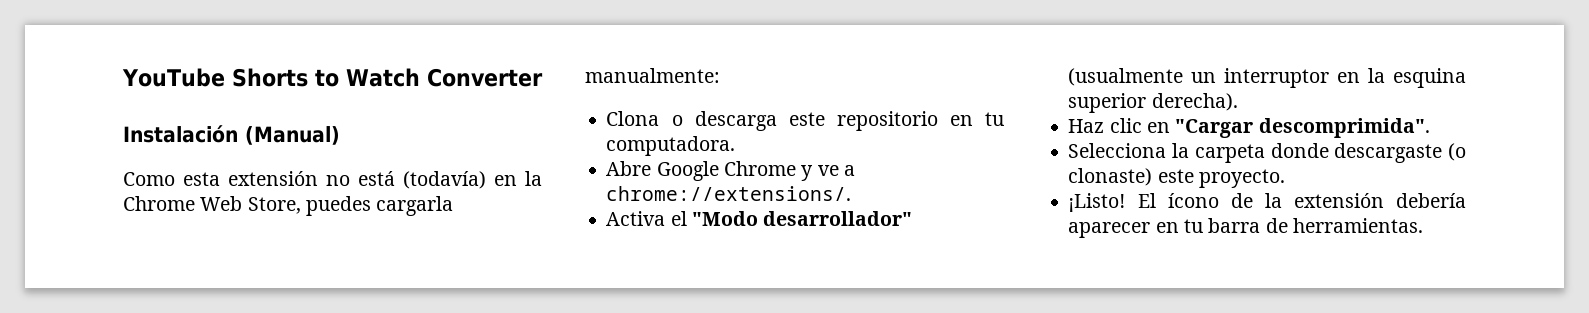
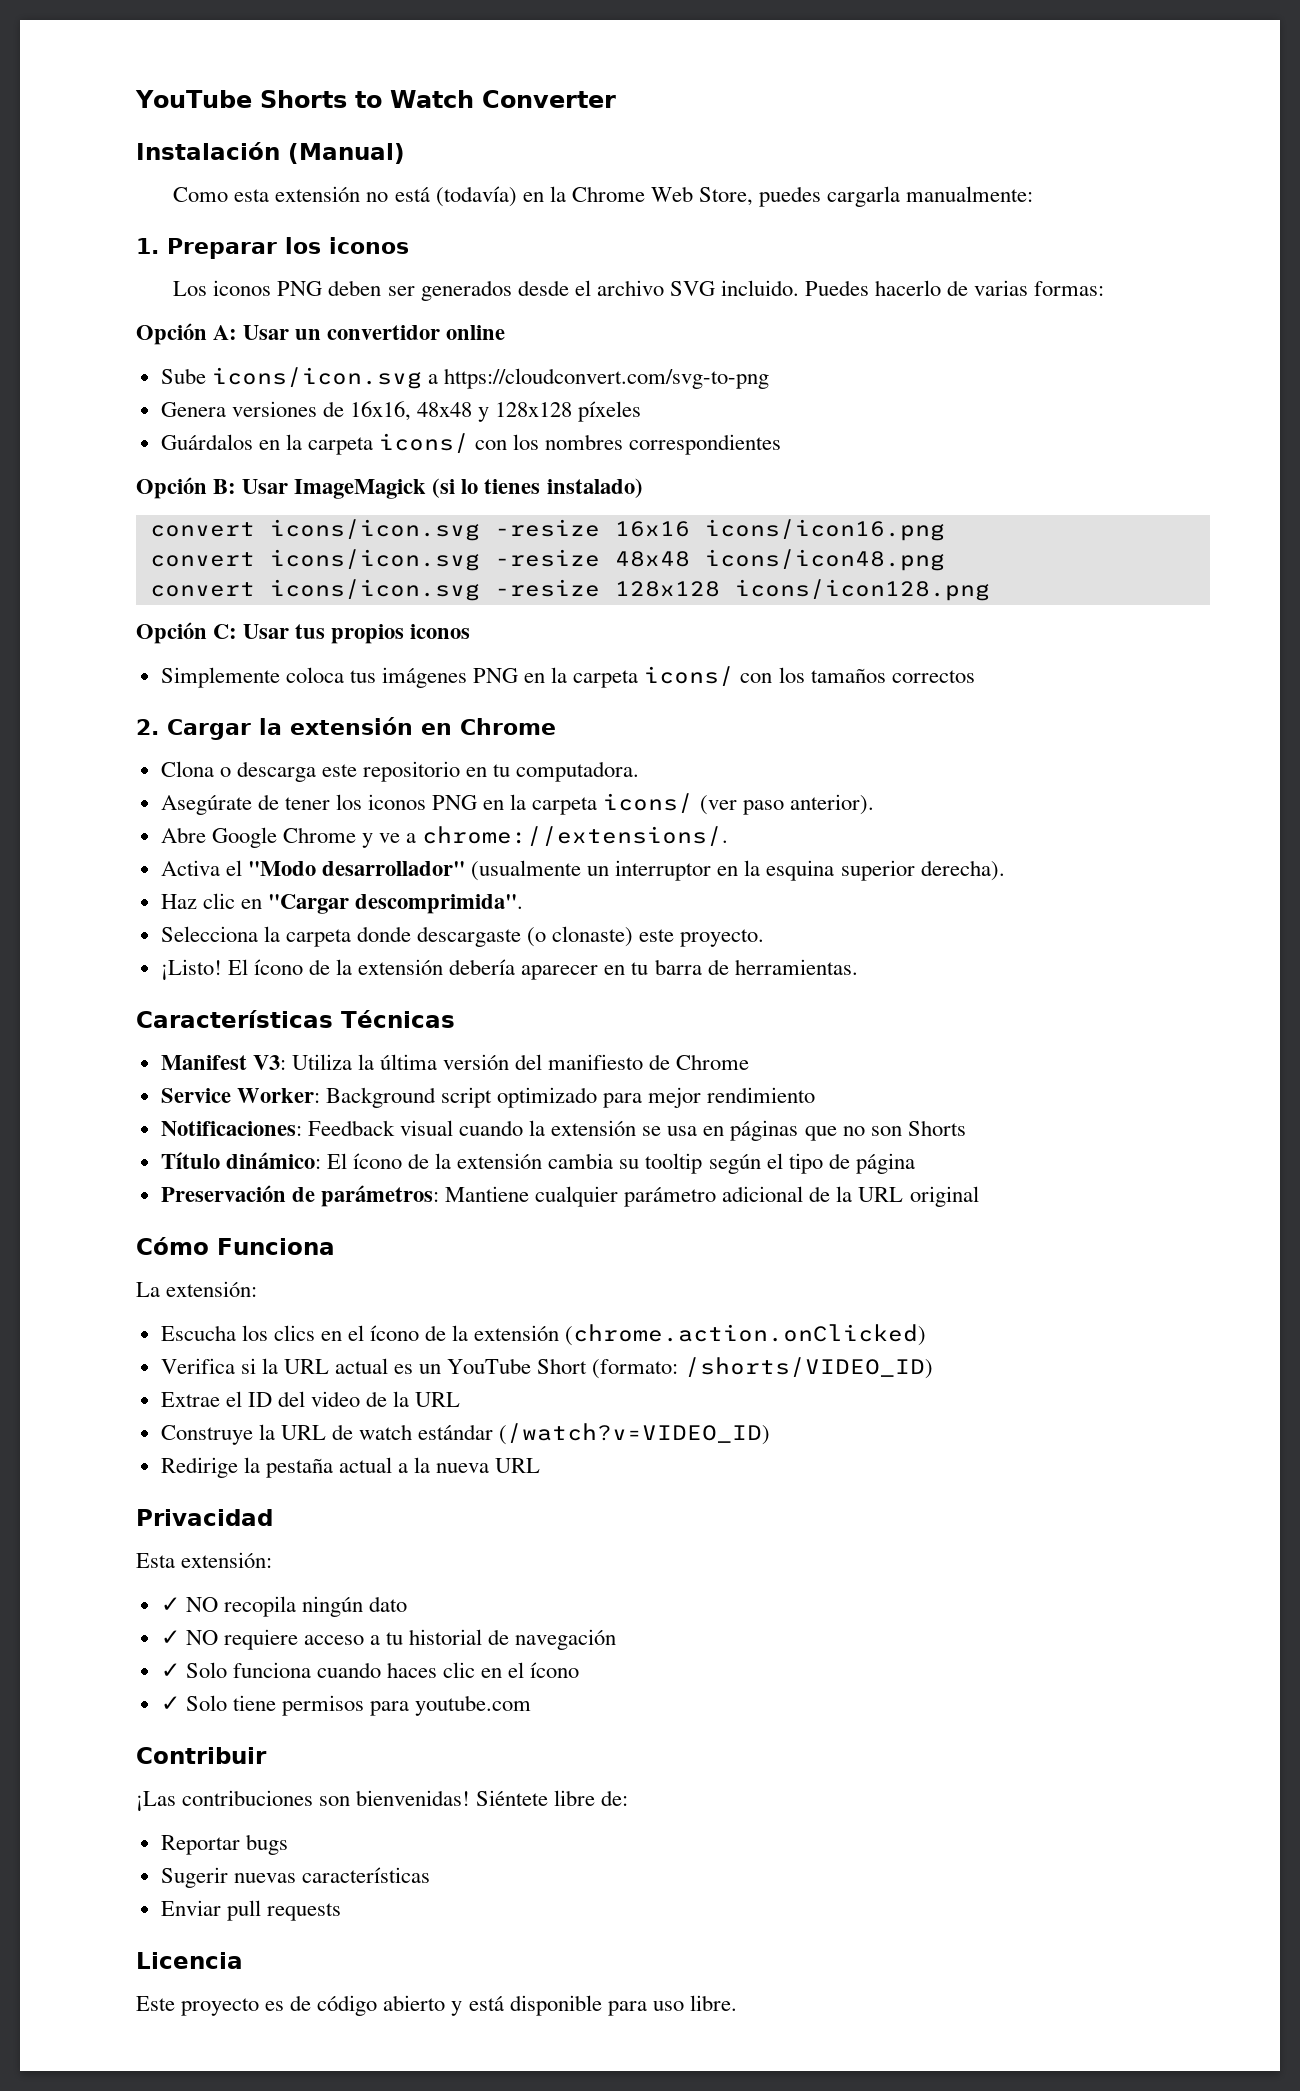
(720, 75) none -> [136,237,409,259] [173,280,1105,301] [136,323,506,345] [160,367,769,389] [160,401,642,422] [160,433,782,455] [136,477,643,499] [149,519,945,541] [149,549,945,571] [149,579,990,601] [136,622,471,644] [160,666,975,688] [136,717,556,740] // 1. Preparar los iconos // Los iconos PNG deben ser generados desde el archivo SVG incluido. Puedes hacerlo de varias formas: // Opción A: Usar un convertidor online // Sube icons/icon.svg a https://cloudconvert.com/svg-to-png // Genera versiones de 16x16, 48x48 y 128x128 píxeles // Guárdalos en la carpeta icons/ con los nombres correspondientes // Opción B: Usar ImageMagick (si lo tienes instalado) // convert icons/icon.svg -resize 16x16 icons/icon16.png // convert icons/icon.svg -resize 48x48 icons/icon48.png // convert icons/icon.svg -resize 128x128 icons/icon128.png // Opción C: Usar tus propios iconos // Simplemente coloca tus imágenes PNG en la carpeta icons/ con los tamaños correctos // 2. Cargar la extensión en Chrome
(736, 146) none -> [160,793,874,815] // Asegúrate de tener los iconos PNG en la carpeta icons/ (ver paso anterior).
(1423, 225) none -> [136,1010,455,1028] [160,1054,750,1070] [160,1087,816,1108] [160,1120,966,1141] [160,1152,915,1174] [160,1185,979,1207] [136,1237,335,1255] [136,1281,258,1297] [160,1324,927,1346] [160,1357,933,1379] [160,1391,461,1407] [160,1423,771,1445] [160,1457,541,1478] [136,1509,273,1526] [136,1552,273,1568] [160,1596,408,1617] [160,1629,617,1650] [160,1662,580,1678] [160,1695,532,1716] [136,1747,267,1764] [136,1790,629,1812] [160,1834,288,1855] [160,1867,430,1888] [160,1900,341,1921] [136,1952,243,1969] [136,1995,737,2016] // Características Técnicas // Manifest V3: Utiliza la última versión del manifiesto de Chrome // Service Worker: Background script optimizado para mejor rendimiento // Notificaciones: Feedback visual cuando la extensión se usa en páginas que no son Shorts // Título dinámico: El ícono de la extensión cambia su tooltip según el tipo de página // Preservación de parámetros: Mantiene cualquier parámetro adicional de la URL original // Cómo Funciona // La extensión: // Escucha los clics en el ícono de la extensión (chrome.action.onClicked) // Verifica si la URL actual es un YouTube Short (formato: /shorts/VIDEO_ID) // Extrae el ID del video de la URL // Construye la URL de watch estándar (/watch?v=VIDEO_ID) // Redirige la pestaña actual a la nueva URL // Privacidad // Esta extensión: // ✓ NO recopila ningún dato // ✓ NO requiere acceso a tu historial de navegación // ✓ Solo funciona cuando haces clic en el ícono // ✓ Solo tiene permisos para youtube.com // Contribuir // ¡Las contribuciones son bienvenidas! Siéntete libre de: // Reportar bugs // Sugerir nuevas características // Enviar pull requests // Licencia // Este proyecto es de código abierto y está disponible para uso libre.

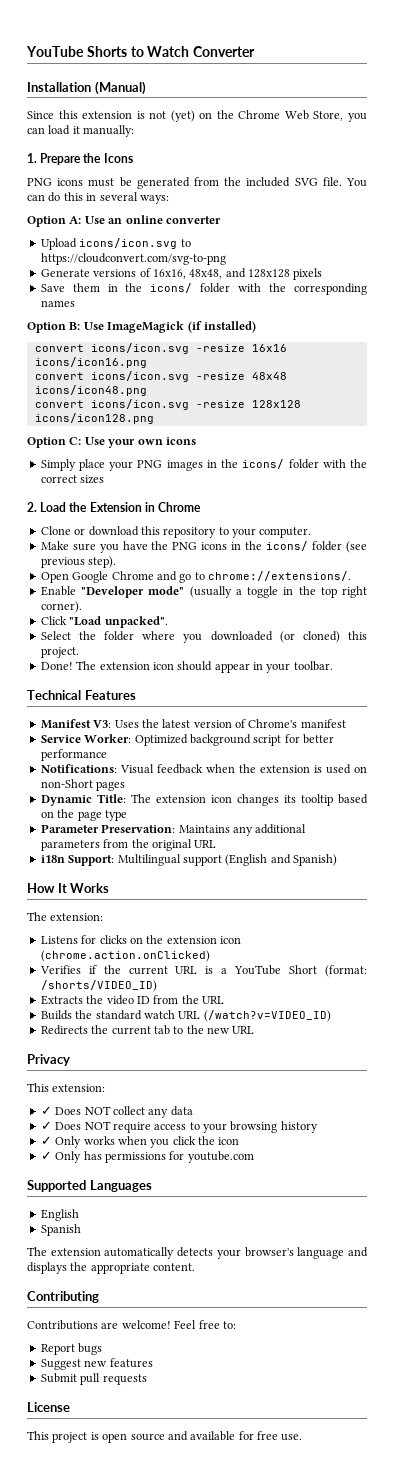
[136,142,280,160] Instalación -> [27,82,91,92] Installation
[173,186,1034,207] [136,237,409,259] [173,280,1105,301] [136,323,506,345] [160,367,769,389] [160,401,642,422] [160,433,782,455] [136,477,643,499] Como esta extensión no está (todavía) en la Chrome Web Store, puedes cargarla manualmente: // 1. Preparar los iconos // Los iconos PNG deben ser generados desde el archivo SVG incluido. Puedes hacerlo de varias formas: // Opción A: Usar un convertidor online // Sube icons/icon.svg a https://cloudconvert.com/svg-to-png // Genera versiones de 16x16, 48x48 y 128x128 píxeles // Guárdalos en la carpeta icons/ con los nombres correspondientes // Opción B: Usar ImageMagick (si lo tienes instalado) -> [27,110,367,122] [27,125,135,137] [27,153,133,165] [27,177,367,189] [27,192,169,204] [27,215,221,227] [40,238,191,250] [40,253,226,265] [40,268,323,280] [40,283,367,295] [40,300,75,307] [27,321,256,333] Since this extension is not (yet) on the Chrome Web Store, you can load it manually: // 1. Prepare the Icons // PNG icons must be generated from the included SVG file. You can do this in several ways: // Option A: Use an online converter // Upload icons/icon.svg to https://cloudconvert.com/svg-to-png // Generate versions of 16x16, 48x48, and 128x128 pixels // Save them in the icons/ folder with the corresponding names // Option B: Use ImageMagick (if installed)
[136,622,471,644] [160,666,975,688] [136,717,556,740] [160,761,640,782] [160,793,874,815] [160,826,729,848] [160,860,1005,881] [160,893,524,914] [160,926,765,947] [160,959,858,981] [136,1010,455,1028] [160,1054,750,1070] [160,1087,816,1108] [160,1120,966,1141] [160,1152,915,1174] [160,1185,979,1207] [136,1237,335,1255] [136,1281,258,1297] [160,1324,927,1346] [160,1358,442,1374] Opción C: Usar tus propios iconos // Simplemente coloca tus imágenes PNG en la carpeta icons/ con los tamaños correctos // 2. Cargar la extensión en Chrome // Clona o descarga este repositorio en tu computadora. // Asegúrate de tener los iconos PNG en la carpeta icons/ (ver paso anterior). // Abre Google Chrome y ve a chrome://extensions/. // Activa el "Modo desarrollador" (usualmente un interruptor en la esquina superior derecha). // Haz clic en "Cargar descomprimida". // Selecciona la carpeta donde descargaste (o clonaste) este proyecto. // ¡Listo! El ícono de la extensión debería aparecer en tu barra de herramientas. // Características Técnicas // Manifest V3: Utiliza la última versión del manifiesto de Chrome // Service Worker: Background script optimizado para mejor rendimiento // Notificaciones: Feedback visual cuando la extensión se usa en páginas que no son Shorts // Título dinámico: El ícono de la extensión cambia su tooltip según el tipo de página // Preservación de parámetros: Mantiene cualquier parámetro adicional de la URL original // Cómo Funciona // La extensión: // Escucha los clics en el ícono de la extensión (chrome.action.onClicked) // Verifica si la URL actual es un -> [27,437,196,448] [40,459,367,471] [40,475,105,484] [27,502,202,512] [40,526,312,538] [40,541,368,553] [40,556,117,568] [40,571,351,583] [40,586,367,598] [40,601,82,613] [40,616,168,628] [40,631,367,643] [40,647,79,658] [40,661,333,673] [27,690,136,700] [40,719,346,729] [40,734,334,746] [40,749,107,761] [40,764,367,774] [40,779,126,791] [40,794,368,806] [40,809,127,821] [40,824,307,836] [40,839,217,851] [40,854,337,866] [27,883,110,893] [27,912,104,921] [40,935,241,944] [40,950,210,962] [39,965,228,975] Option C: Use your own icons // Simply place your PNG images in the icons/ folder with the correct sizes // 2. Load the Extension in Chrome // Clone or download this repository to your computer. // Make sure you have the PNG icons in the icons/ folder (see previous step). // Open Google Chrome and go to chrome://extensions/. // Enable "Developer mode" (usually a toggle in the top right corner). // Click "Load unpacked". // Select the folder where you downloaded (or cloned) this project. // Done! The extension icon should appear in your toolbar. // Technical Features // Manifest V3: Uses the latest version of Chrome's manifest // Service Worker: Optimized background script for better performance // Notifications: Visual feedback when the extension is used on non-Short pages // Dynamic Title: The extension icon changes its tooltip based on the page type // Parameter Preservation: Maintains any additional parameters from the original URL // i18n Support: Multilingual support (English and Spanish) // How It Works // The extension: // Listens for clicks on the extension icon (chrome.action.onClicked) // Verifies if the current URL is a
[592,1359,679,1379] (formato: -> [325,965,367,977] (format:
[160,1391,461,1407] [160,1423,771,1445] [160,1457,541,1478] [136,1509,273,1526] [136,1552,273,1568] [160,1596,408,1617] [160,1629,617,1650] [160,1662,580,1678] [160,1695,532,1716] [136,1747,267,1764] [136,1790,629,1812] [160,1834,288,1855] [160,1867,430,1888] [160,1900,341,1921] [136,1952,243,1969] [136,1995,737,2016] Extrae el ID del video de la URL // Construye la URL de watch estándar (/watch?v=VIDEO_ID) // Redirige la pestaña actual a la nueva URL // Privacidad // Esta extensión: // ✓ NO recopila ningún dato // ✓ NO requiere acceso a tu historial de navegación // ✓ Solo funciona cuando haces clic en el ícono // ✓ Solo tiene permisos para youtube.com // Contribuir // ¡Las contribuciones son bienvenidas! Siéntete libre de: // Reportar bugs // Sugerir nuevas características // Enviar pull requests // Licencia // Este proyecto es de código abierto y está disponible para uso libre. -> [40,995,224,1005] [40,1010,331,1022] [40,1025,255,1035] [27,1054,70,1066] [27,1083,106,1092] [40,1106,193,1118] [40,1121,318,1133] [40,1136,240,1148] [40,1151,254,1163] [27,1180,152,1192] [40,1209,79,1221] [40,1224,81,1236] [27,1247,369,1259] [27,1262,196,1274] [27,1291,99,1303] [27,1320,236,1330] [40,1343,103,1355] [40,1358,153,1370] [40,1373,147,1385] [27,1402,70,1412] [27,1431,303,1443] Extracts the video ID from the URL // Builds the standard watch URL (/watch?v=VIDEO_ID) // Redirects the current tab to the new URL // Privacy // This extension: // ✓ Does NOT collect any data // ✓ Does NOT require access to your browsing history // ✓ Only works when you click the icon // ✓ Only has permissions for youtube.com // Supported Languages // English // Spanish // The extension automatically detects your browser's language and displays the appropriate content. // Contributing // Contributions are welcome! Feel free to: // Report bugs // Suggest new features // Submit pull requests // License // This project is open source and available for free use.

